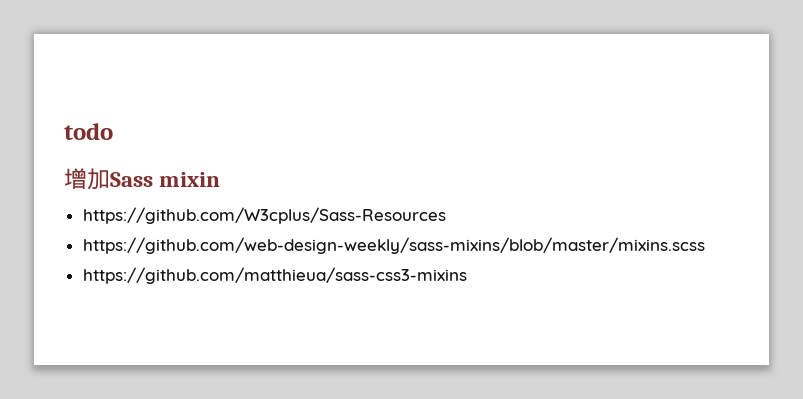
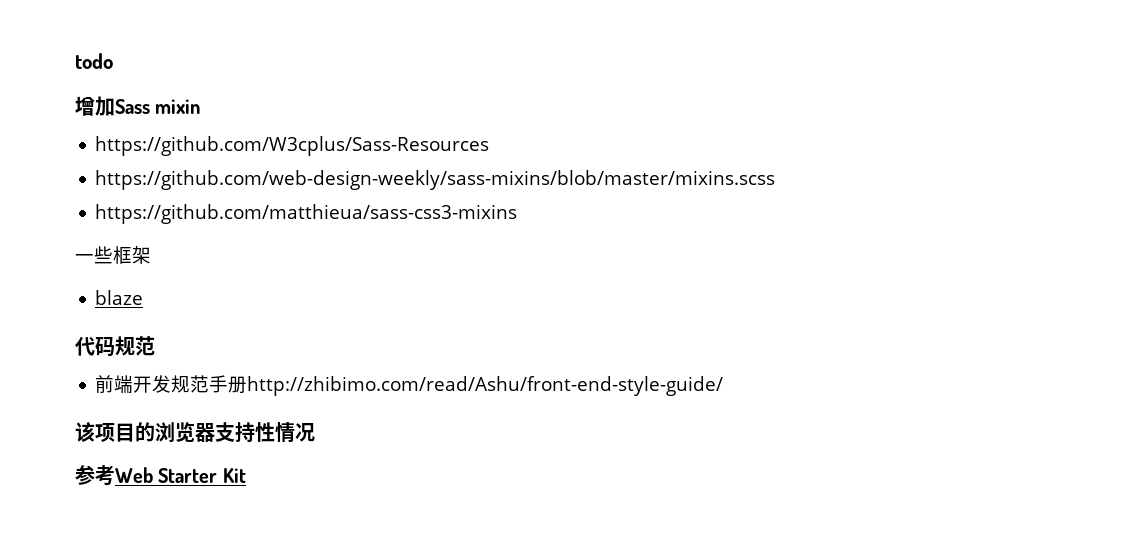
(467, 275) none -> [75,246,151,264] [95,290,144,305] [75,336,155,357] [95,375,724,396] [75,422,315,443] [75,465,246,486] // 一些框架 // blaze // 代码规范 // 前端开发规范手册http://zhibimo.com/read/Ashu/front-end-style-guide/ // 该项目的浏览器支持性情况 // 参考Web Starter Kit

